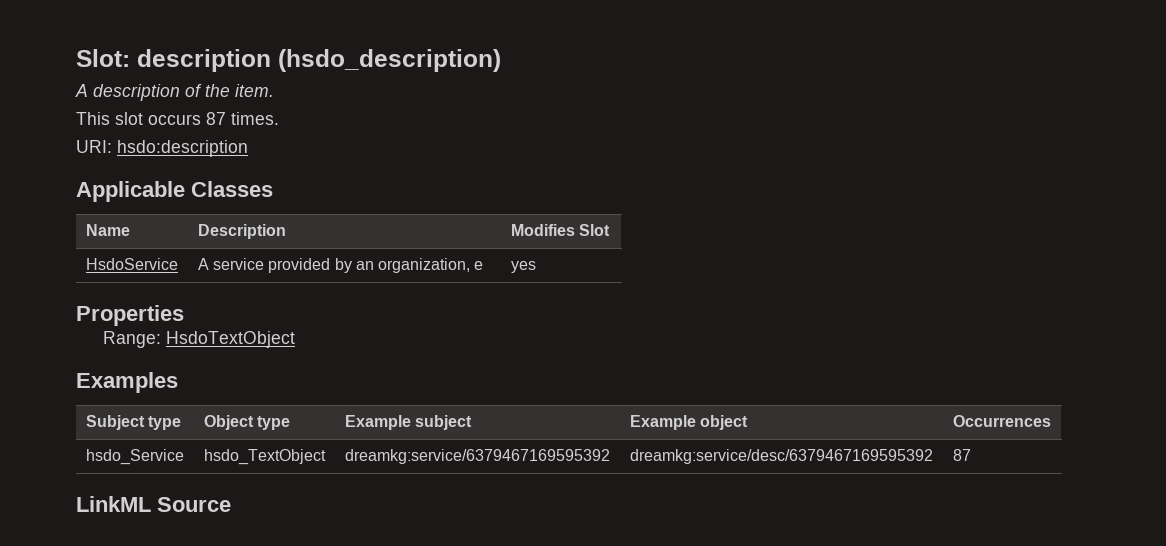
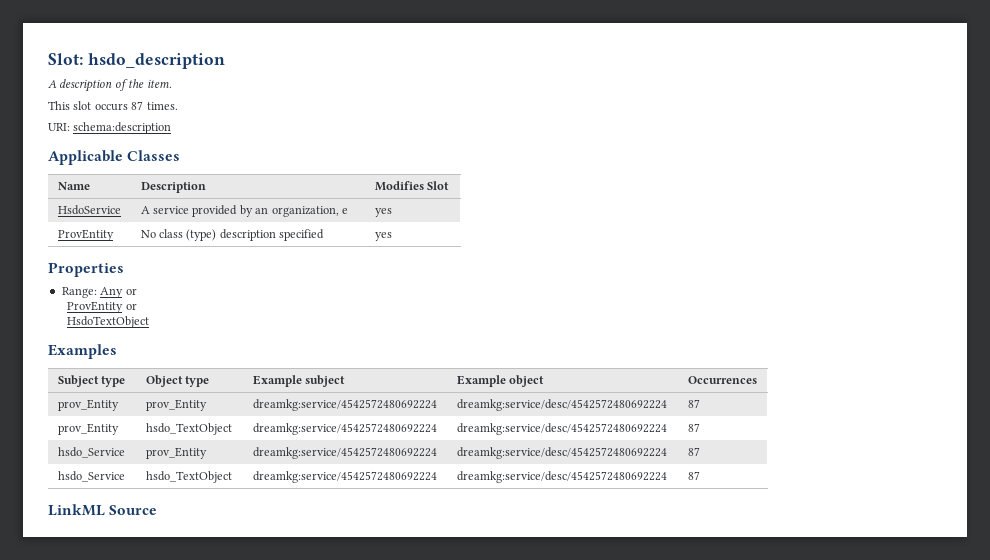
[137,49,501,72] description (hsdo_description) -> [87,53,225,69] hsdo_description
[117,140,248,157] hsdo:description -> [73,122,172,134] schema:description
[76,305,184,326] [103,331,162,348] // Properties // Range: -> [57,229,114,241] [140,229,325,241] [374,232,392,241] [48,262,124,277] [61,287,137,298] [67,301,137,313] // ProvEntity | No class (type) description specified | yes // Properties // Range: Any or // ProvEntity or //
(1051, 421) none -> [57,399,119,411] [145,399,207,411] [252,399,437,411] [456,399,667,411] [687,399,700,408] [57,423,119,435] [145,423,232,435] [252,423,437,435] [456,423,667,435] [687,423,700,432] [57,447,125,458] [145,447,207,459] [252,447,437,459] [456,447,667,459] [687,447,700,456] // prov_Entity | prov_Entity | dreamkg:service/4542572480692224 | dreamkg:service/desc/4542572480692224 | 87 // prov_Entity | hsdo_TextObject | dreamkg:service/4542572480692224 | dreamkg:service/desc/4542572480692224 | 87 // hsdo_Service | prov_Entity | dreamkg:service/4542572480692224 | dreamkg:service/desc/4542572480692224 | 87
[344,449,610,464] [629,449,933,464] dreamkg:service/6379467169595392 | dreamkg:service/desc/6379467169595392 -> [252,471,437,483] [456,471,667,483] dreamkg:service/4542572480692224 | dreamkg:service/desc/4542572480692224

